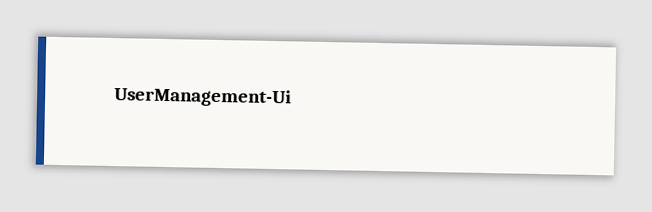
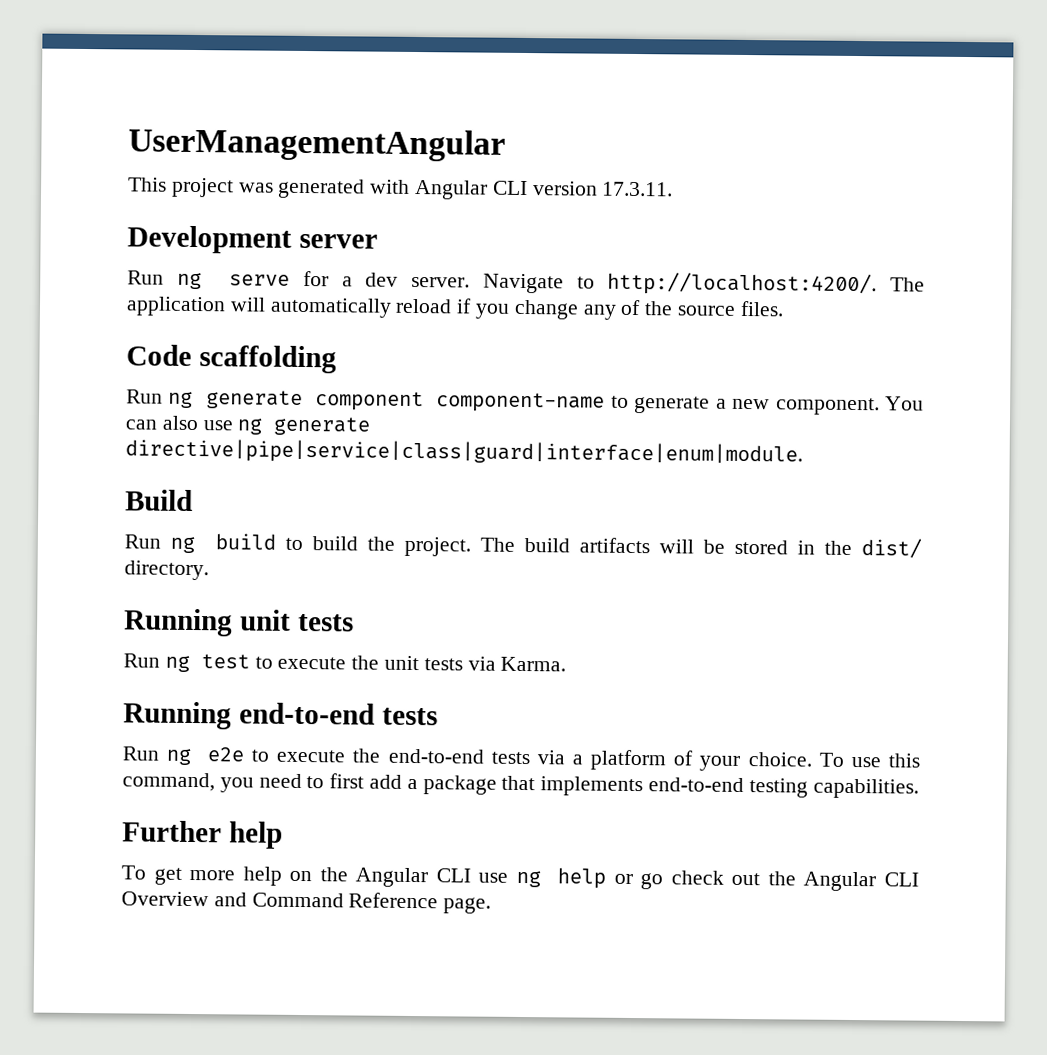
[113,87,292,108] UserManagement-Ui -> [128,127,506,162] [128,177,674,200] [127,225,378,254] [127,270,926,297] [126,296,784,320] [126,344,337,374] [126,389,925,416] [125,415,371,436] [125,438,803,467] [125,489,193,511] [124,533,923,559] [124,560,209,581] [124,608,354,637] [123,653,567,672] [123,701,438,730] [122,746,920,771] [122,772,919,799] [122,820,283,849] [121,865,919,892] [121,891,492,914] UserManagementAngular // This project was generated with Angular CLI version 17.3.11. // Development server // Run ng serve for a dev server. Navigate to http://localhost:4200/. The application will automatically reload if you change any of the source files. // Code scaffolding // Run ng generate component component-name to generate a new component. You can also use ng generate directive|pipe|service|class|guard|interface|enum|module. // Build // Run ng build to build the project. The build artifacts will be stored in the dist/ directory. // Running unit tests // Run ng test to execute the unit tests via Karma. // Running end-to-end tests // Run ng e2e to execute the end-to-end tests via a platform of your choice. To use this command, you need to first add a package that implements end-to-end testing capabilities. // Further help // To get more help on the Angular CLI use ng help or go check out the Angular CLI Overview and Command Reference page.

